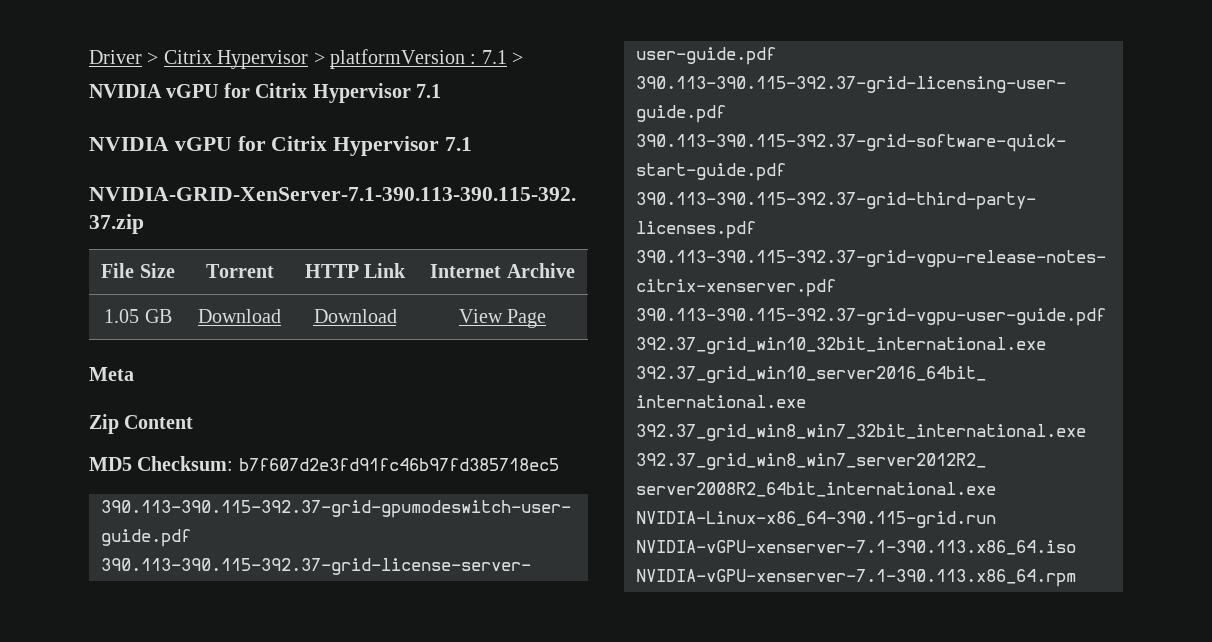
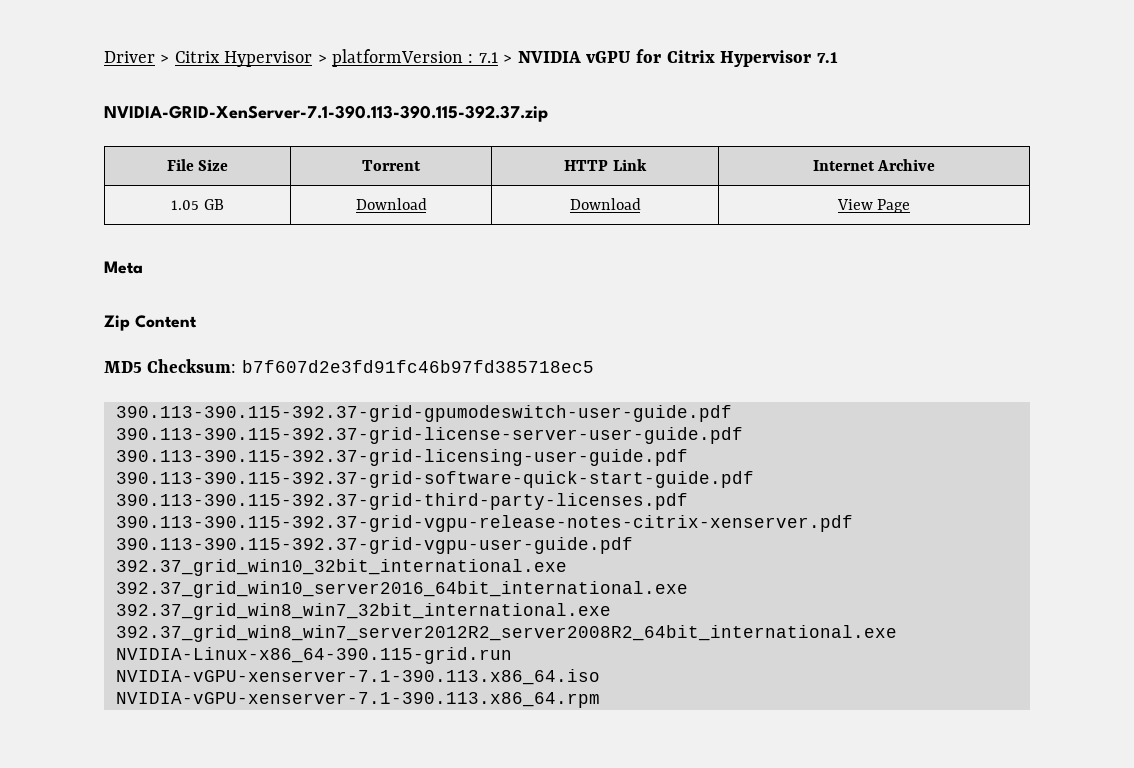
[89,136,473,156] // NVIDIA vGPU for Citrix Hypervisor 7.1 -> (838, 57) none

